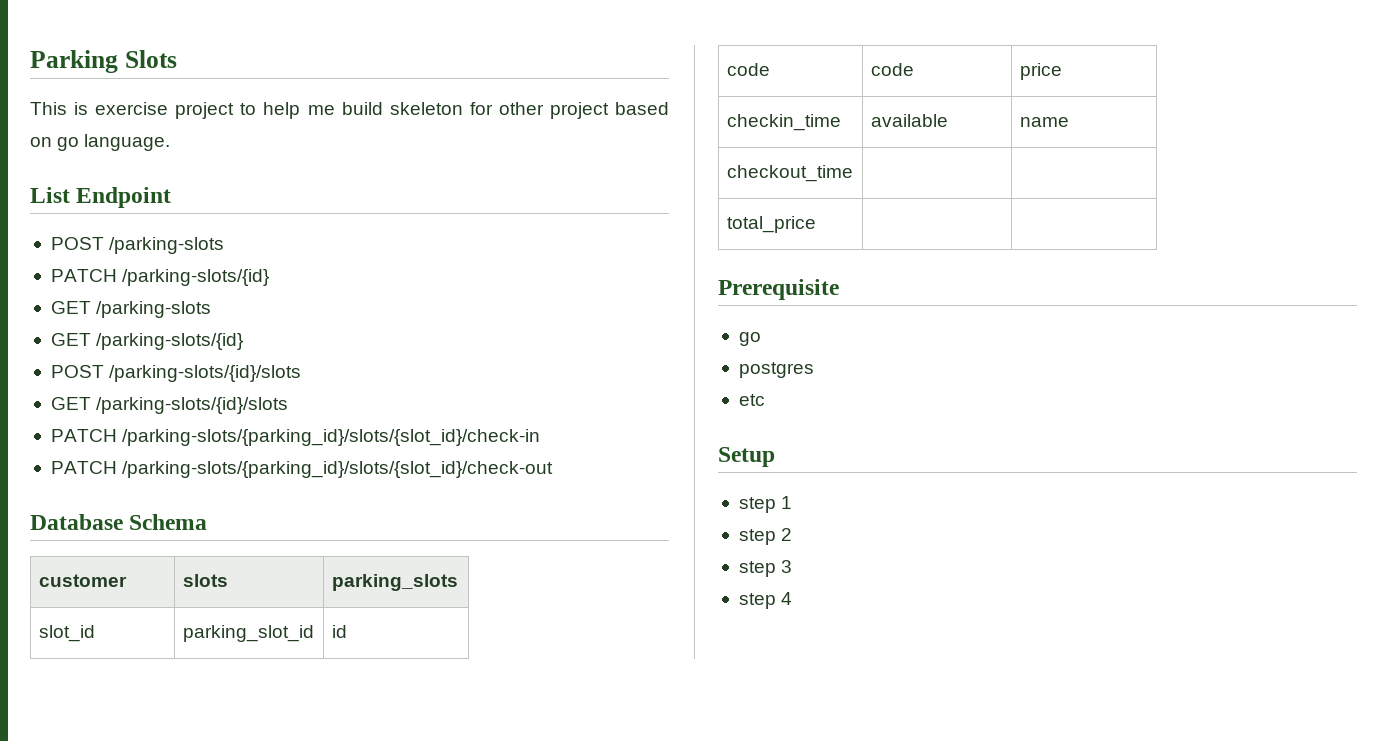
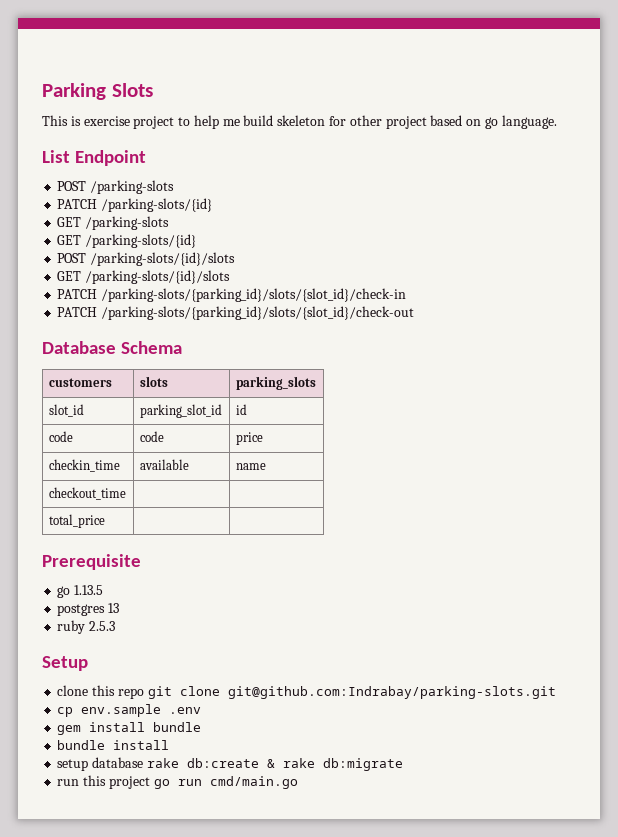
[38,574,127,587] customer -> [48,378,112,387] customers
(761, 339) none -> [74,585,104,595] 1.13.5
[738,394,765,406] [718,447,775,467] [738,496,793,513] [738,528,793,545] [738,560,793,577] [738,592,793,609] // etc // Setup // step 1 // step 2 // step 3 // step 4 -> [108,603,120,613] [57,620,116,634] [42,656,88,671] [57,685,556,699] [57,704,202,717] [57,722,202,735] [57,740,170,750] [57,757,403,771] [57,775,298,789] 13 // ruby 2.5.3 // Setup // clone this repo git clone git@github.com:Indrabay/parking-slots.git // cp env.sample .env // gem install bundle // bundle install // setup database rake db:create & rake db:migrate // run this project go run cmd/main.go

